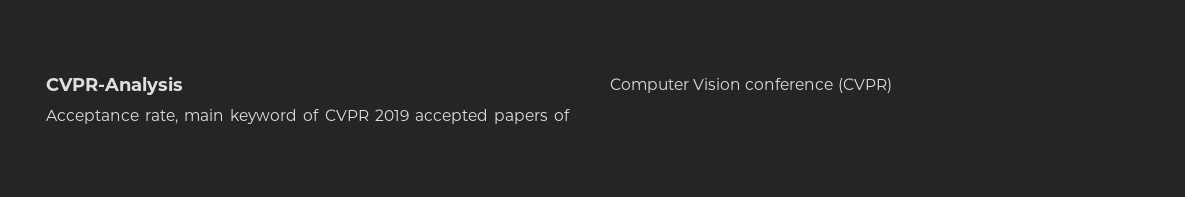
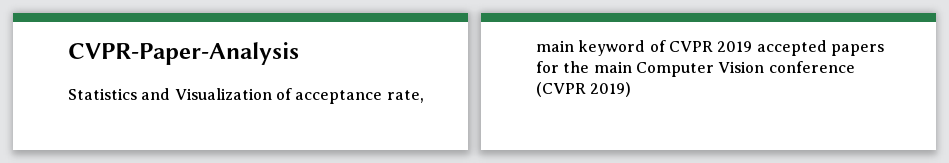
[46,76,183,95] [46,110,139,124] CVPR-Analysis // Acceptance -> [68,42,299,65] [68,88,383,104] CVPR-Paper-Analysis // Statistics and Visualization of acceptance
[553,109,570,121] of -> [536,61,632,73] for the main
[837,78,892,93] (CVPR) -> [536,82,632,97] (CVPR 2019)

